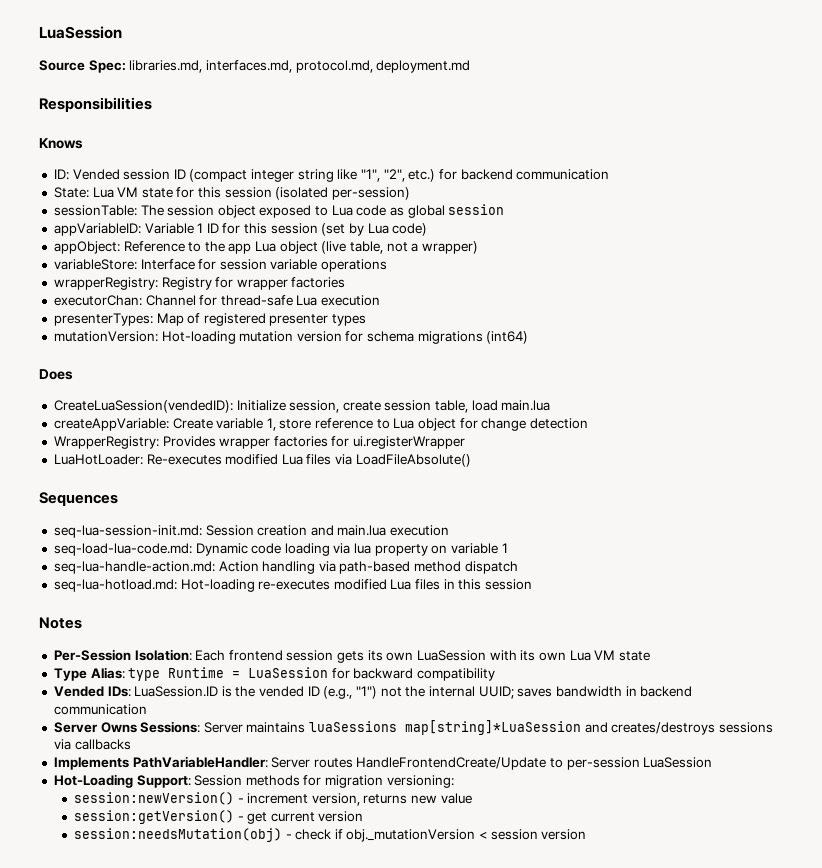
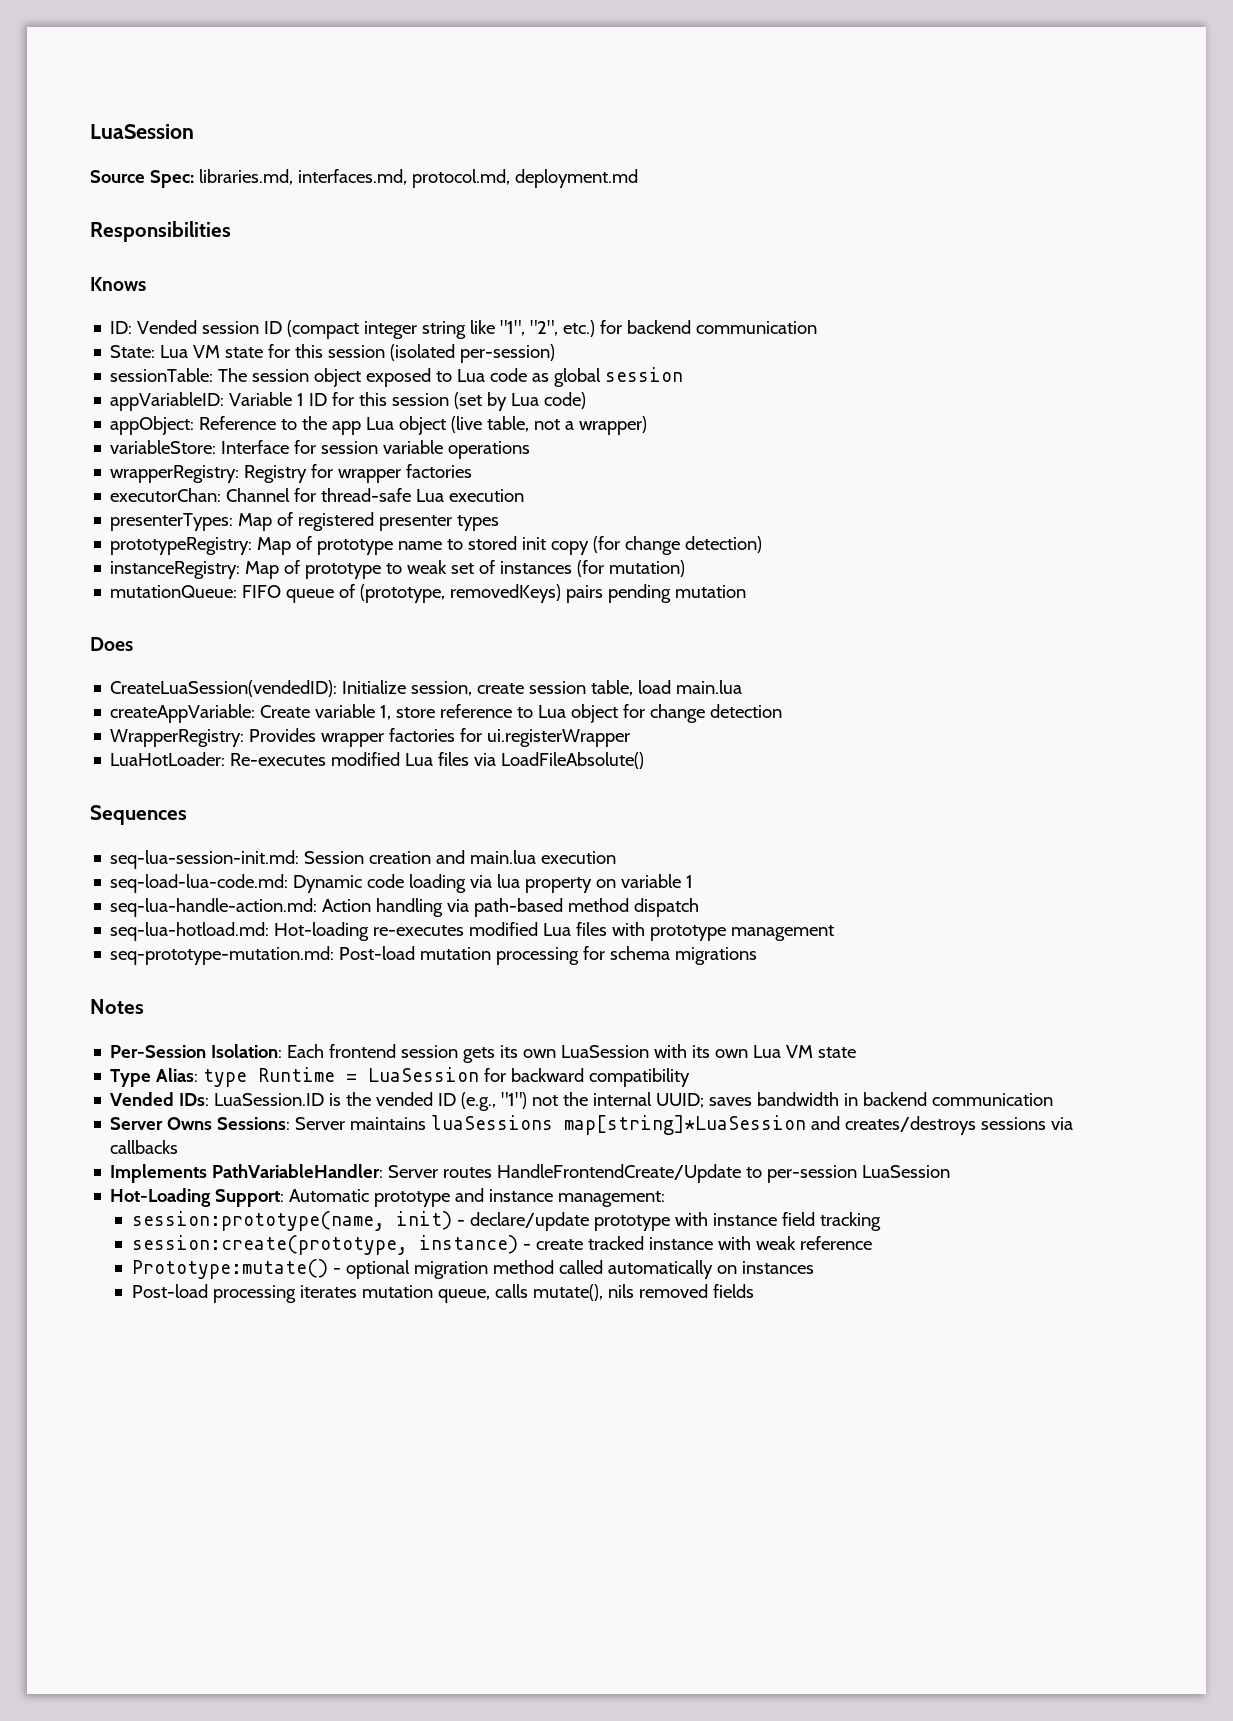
[53,331,529,344] mutationVersion: Hot-loading mutation version for schema migrations (int64) -> [110,536,763,555] [110,560,686,579] [110,584,747,603] prototypeRegistry: Map of prototype name to stored init copy (for change detection) // instanceRegistry: Map of prototype to weak set of instances (for mutation) // mutationQueue: FIFO queue of (prototype, removedKeys) pairs pending mutation
[443,579,533,590] in this session -> [612,922,835,941] [110,946,758,965] with prototype management // seq-prototype-mutation.md: Post-load mutation processing for schema migrations
[194,775,454,788] [73,792,472,806] [73,810,364,824] [73,828,587,842] Session methods for migration versioning: // session:newVersion() - increment version, returns new value // session:getVersion() - get current version // session:needsMutation(obj) - check if obj._mutationVersion < session version -> [289,1188,666,1207] [132,1211,882,1231] [132,1235,873,1255] [132,1259,815,1279] [132,1284,755,1303] Automatic prototype and instance management: // session:prototype(name, init) - declare/update prototype with instance field tracking // session:create(prototype, instance) - create tracked instance with weak reference // Prototype:mutate() - optional migration method called automatically on instances // Post-load processing iterates mutation queue, calls mutate(), nils removed fields

